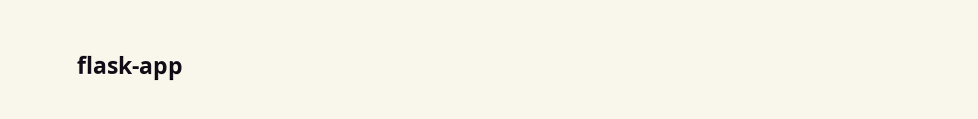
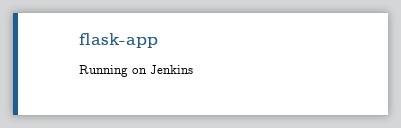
(184, 68) none -> [79,65,193,77] // Running on Jenkins

